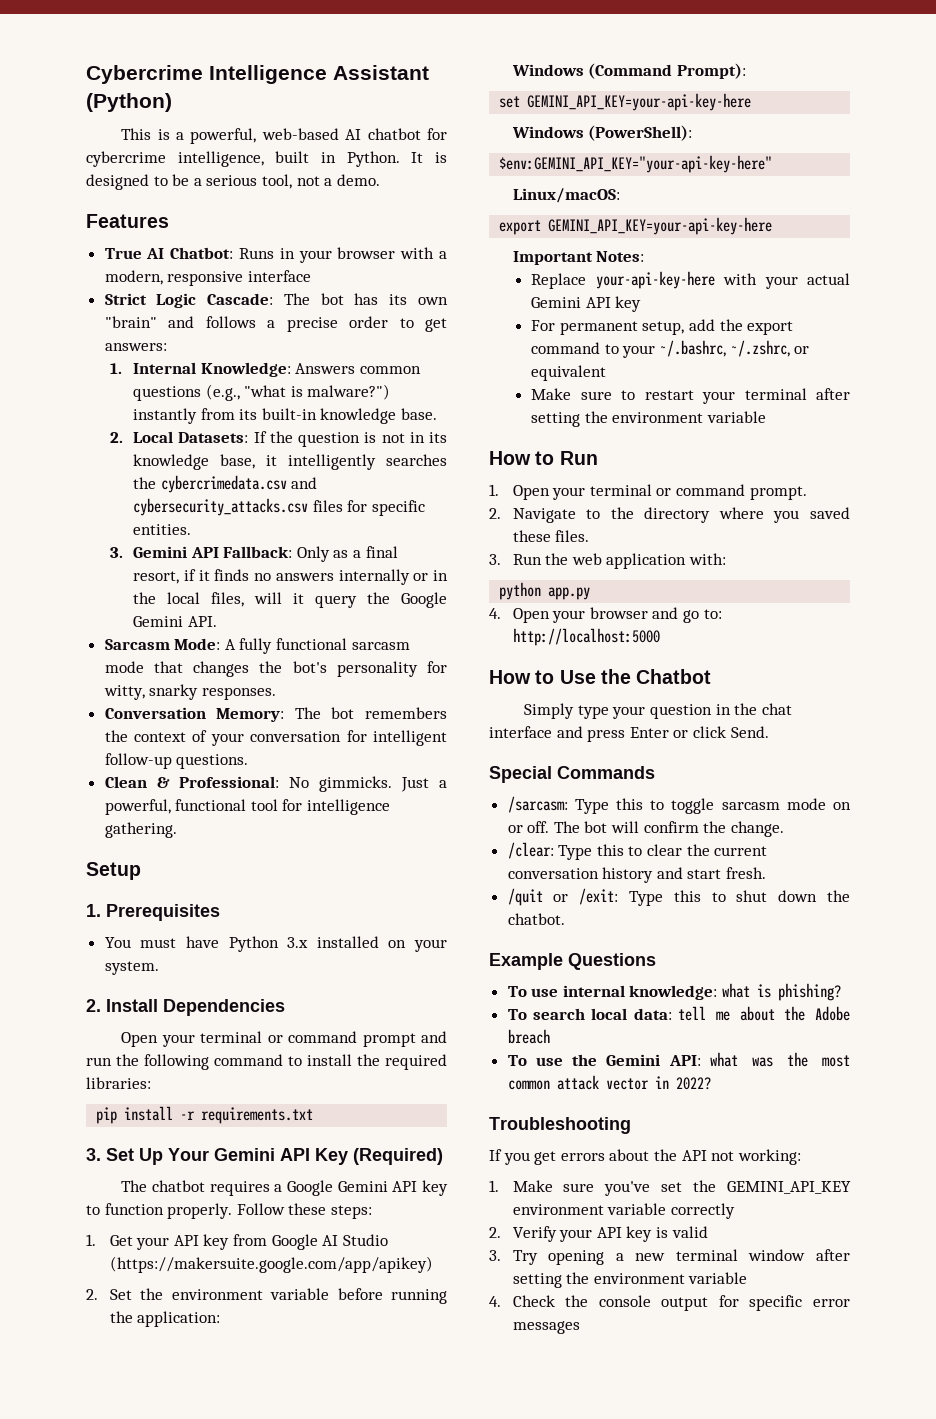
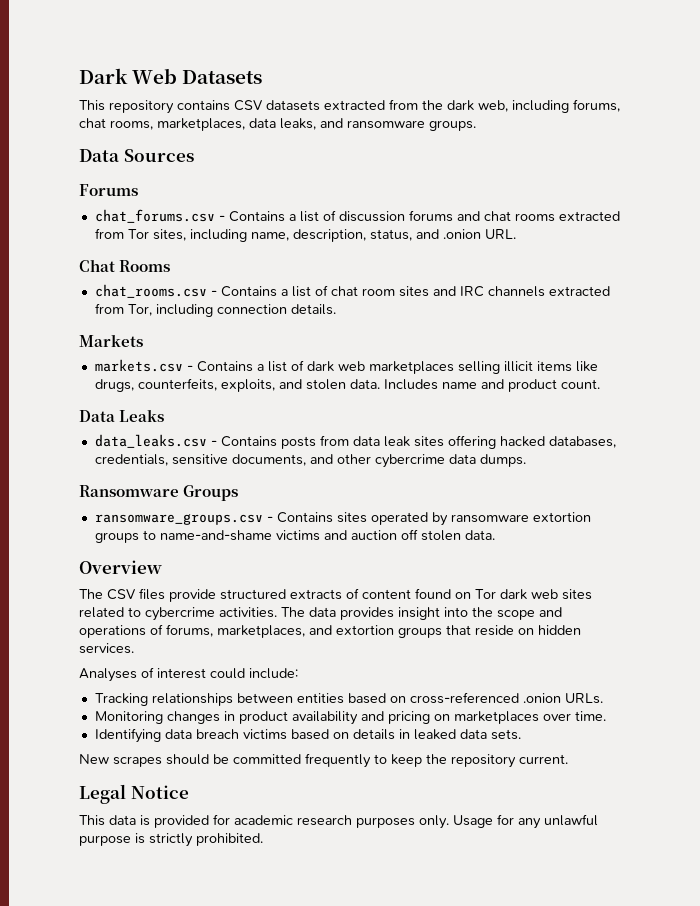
[86,65,429,84] [86,93,172,112] [121,128,448,144] [86,151,447,167] [86,174,380,190] [86,214,169,228] [104,247,447,263] [104,270,311,286] [104,293,449,308] [104,316,448,332] [104,343,167,351] [109,362,421,377] [133,384,391,401] [133,408,438,424] [109,431,447,447] [133,454,447,470] [133,475,318,493] [133,498,425,516] [133,524,192,535] [109,546,398,562] [133,569,448,585] [133,592,447,608] [133,616,217,627] [104,638,410,654] [104,661,447,677] [103,684,276,700] [104,707,447,722] [104,730,447,746] [104,753,249,769] [104,776,447,792] [104,799,391,815] [104,822,177,838] [86,862,141,880] [86,904,220,921] [104,936,447,952] [104,961,159,975] [86,999,285,1016] [121,1031,447,1047] [86,1054,447,1070] [86,1077,151,1089] [96,1106,314,1124] [86,1148,443,1165] [121,1180,448,1196] [86,1203,372,1219] [86,1234,388,1250] [109,1256,433,1273] [86,1288,447,1304] [109,1311,221,1327] [511,63,746,79] [499,93,752,111] [511,125,693,141] [499,155,773,173] [512,188,620,203] [499,217,773,235] [512,251,645,265] [531,271,850,289] [531,296,642,312] [531,319,794,335] [531,340,810,358] [531,365,607,381] [531,388,850,404] [531,411,767,427] [489,451,598,465] [489,484,807,500] [489,507,850,523] [512,530,590,542] [489,553,726,569] [499,582,591,600] [489,607,722,623] [512,628,660,646] [489,669,712,684] [524,703,792,719] [489,726,769,742] [489,766,655,783] [507,796,851,814] [507,821,784,837] [507,842,768,860] [507,867,767,883] [507,888,850,906] [507,913,565,925] [489,953,656,970] [507,983,842,1001] [507,1006,850,1021] [507,1029,550,1044] [507,1052,850,1067] [507,1075,711,1090] [489,1117,631,1134] [489,1149,801,1165] [489,1180,851,1196] [512,1203,735,1219] [489,1226,708,1242] [489,1249,850,1265] [512,1272,748,1288] [489,1295,850,1311] [512,1321,580,1334] Cybercrime Intelligence Assistant (Python) // This is a powerful, web-based AI chatbot for cybercrime intelligence, built in Python. It is designed to be a serious tool, not a demo. // Features // True AI Chatbot: Runs in your browser with a modern, responsive interface // Strict Logic Cascade: The bot has its own "brain" and follows a precise order to get answers: // 1. Internal Knowledge: Answers common questions (e.g., "what is malware?") instantly from its built-in knowledge base. // 2. Local Datasets: If the question is not in its knowledge base, it intelligently searches the cybercrimedata.csv and cybersecurity_attacks.csv files for specific entities. // 3. Gemini API Fallback: Only as a final resort, if it finds no answers internally or in the local files, will it query the Google Gemini API. // Sarcasm Mode: A fully functional sarcasm mode that changes the bot's personality for witty, snarky responses. // Conversation Memory: The bot remembers the context of your conversation for intelligent follow-up questions. // Clean & Professional: No gimmicks. Just a powerful, functional tool for intelligence gathering. // Setup // 1. Prerequisites // You must have Python 3.x installed on your system. // 2. Install Dependencies // Open your terminal or command prompt and run the following command to install the required libraries: // pip install -r requirements.txt // 3. Set Up Your Gemini API Key (Required) // The chatbot requires a Google Gemini API key to function properly. Follow these steps: // 1. Get your API key from Google AI Studio (https://makersuite.google.com/app/apikey) // 2. Set the environment variable before running the application: // Windows (Command Prompt): // set GEMINI_API_KEY=your-api-key-here // Windows (PowerShell): // $env:GEMINI_API_KEY="your-api-key-here" // Linux/macOS: // export GEMINI_API_KEY=your-api-key-here // Important Notes: // Replace your-api-key-here with your actual Gemini API key // For permanent setup, add the export command to your ~/.bashrc, ~/.zshrc, or equivalent // Make sure to restart your terminal after setting the environment variable // How to Run // 1. Open your terminal or command prompt. // 2. Navigate to the directory where you saved these files. // 3. Run the web application with: // python app.py // 4. Open your browser and go to: http://localhost:5000 // How to Use the Chatbot // Simply type your question in the chat interface and press Enter or click Send. // Special Commands // /sarcasm: Type this to toggle sarcasm mode on or off. The bot will confirm the change. // /clear: Type this to clear the current conversation history and start fresh. // /quit or /exit: Type this to shut down the chatbot. // Example Questions // To use internal knowledge: what is phishing? // To search local data: tell me about the Adobe breach // To use the Gemini API: what was the most common attack vector in 2022? // Troubleshooting // If you get errors about the API not working: // 1. Make sure you've set the GEMINI_API_KEY environment variable correctly // 2. Verify your API key is valid // 3. Try opening a new terminal window after setting the environment variable // 4. Check the console output for specific error messages -> [79,68,263,84] [79,99,620,114] [79,118,476,131] [79,149,194,162] [79,184,138,196] [94,209,620,223] [94,228,516,242] [79,259,171,272] [94,284,610,298] [94,303,336,317] [79,334,143,347] [94,359,598,374] [94,378,600,392] [79,409,165,422] [94,434,616,449] [94,454,526,468] [79,485,239,501] [94,512,591,526] [94,529,495,543] [79,560,162,574] [79,588,592,602] [79,607,562,621] [79,624,581,638] [79,643,134,654] [79,667,298,682] [94,692,603,706] [94,711,606,725] [94,728,521,743] [79,753,568,768] [79,784,189,804] [79,814,598,829] [79,833,263,847] Dark Web Datasets // This repository contains CSV datasets extracted from the dark web, including forums, chat rooms, marketplaces, data leaks, and ransomware groups. // Data Sources // Forums // chat_forums.csv - Contains a list of discussion forums and chat rooms extracted from Tor sites, including name, description, status, and .onion URL. // Chat Rooms // chat_rooms.csv - Contains a list of chat room sites and IRC channels extracted from Tor, including connection details. // Markets // markets.csv - Contains a list of dark web marketplaces selling illicit items like drugs, counterfeits, exploits, and stolen data. Includes name and product count. // Data Leaks // data_leaks.csv - Contains posts from data leak sites offering hacked databases, credentials, sensitive documents, and other cybercrime data dumps. // Ransomware Groups // ransomware_groups.csv - Contains sites operated by ransomware extortion groups to name-and-shame victims and auction off stolen data. // Overview // The CSV files provide structured extracts of content found on Tor dark web sites related to cybercrime activities. The data provides insight into the scope and operations of forums, marketplaces, and extortion groups that reside on hidden services. // Analyses of interest could include: // Tracking relationships between entities based on cross-referenced .onion URLs. // Monitoring changes in product availability and pricing on marketplaces over time. // Identifying data breach victims based on details in leaked data sets. // New scrapes should be committed frequently to keep the repository current. // Legal Notice // This data is provided for academic research purposes only. Usage for any unlawful purpose is strictly prohibited.

